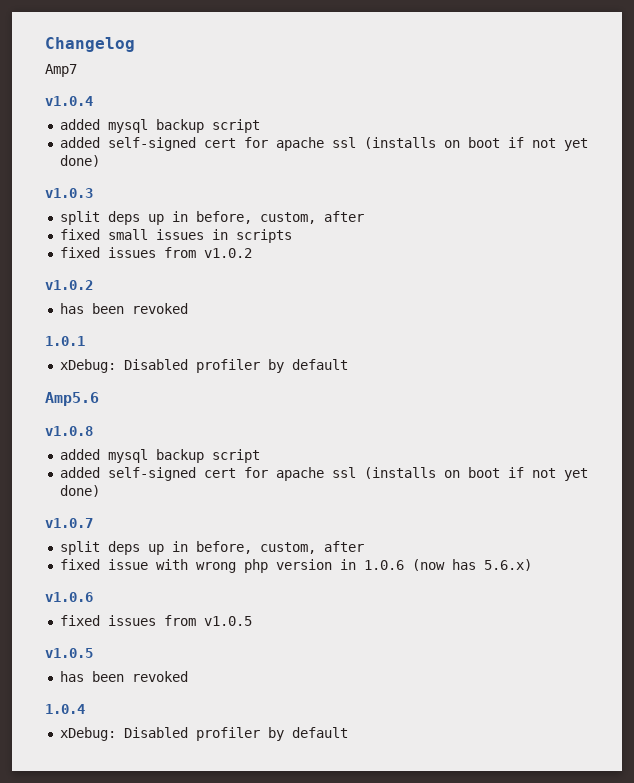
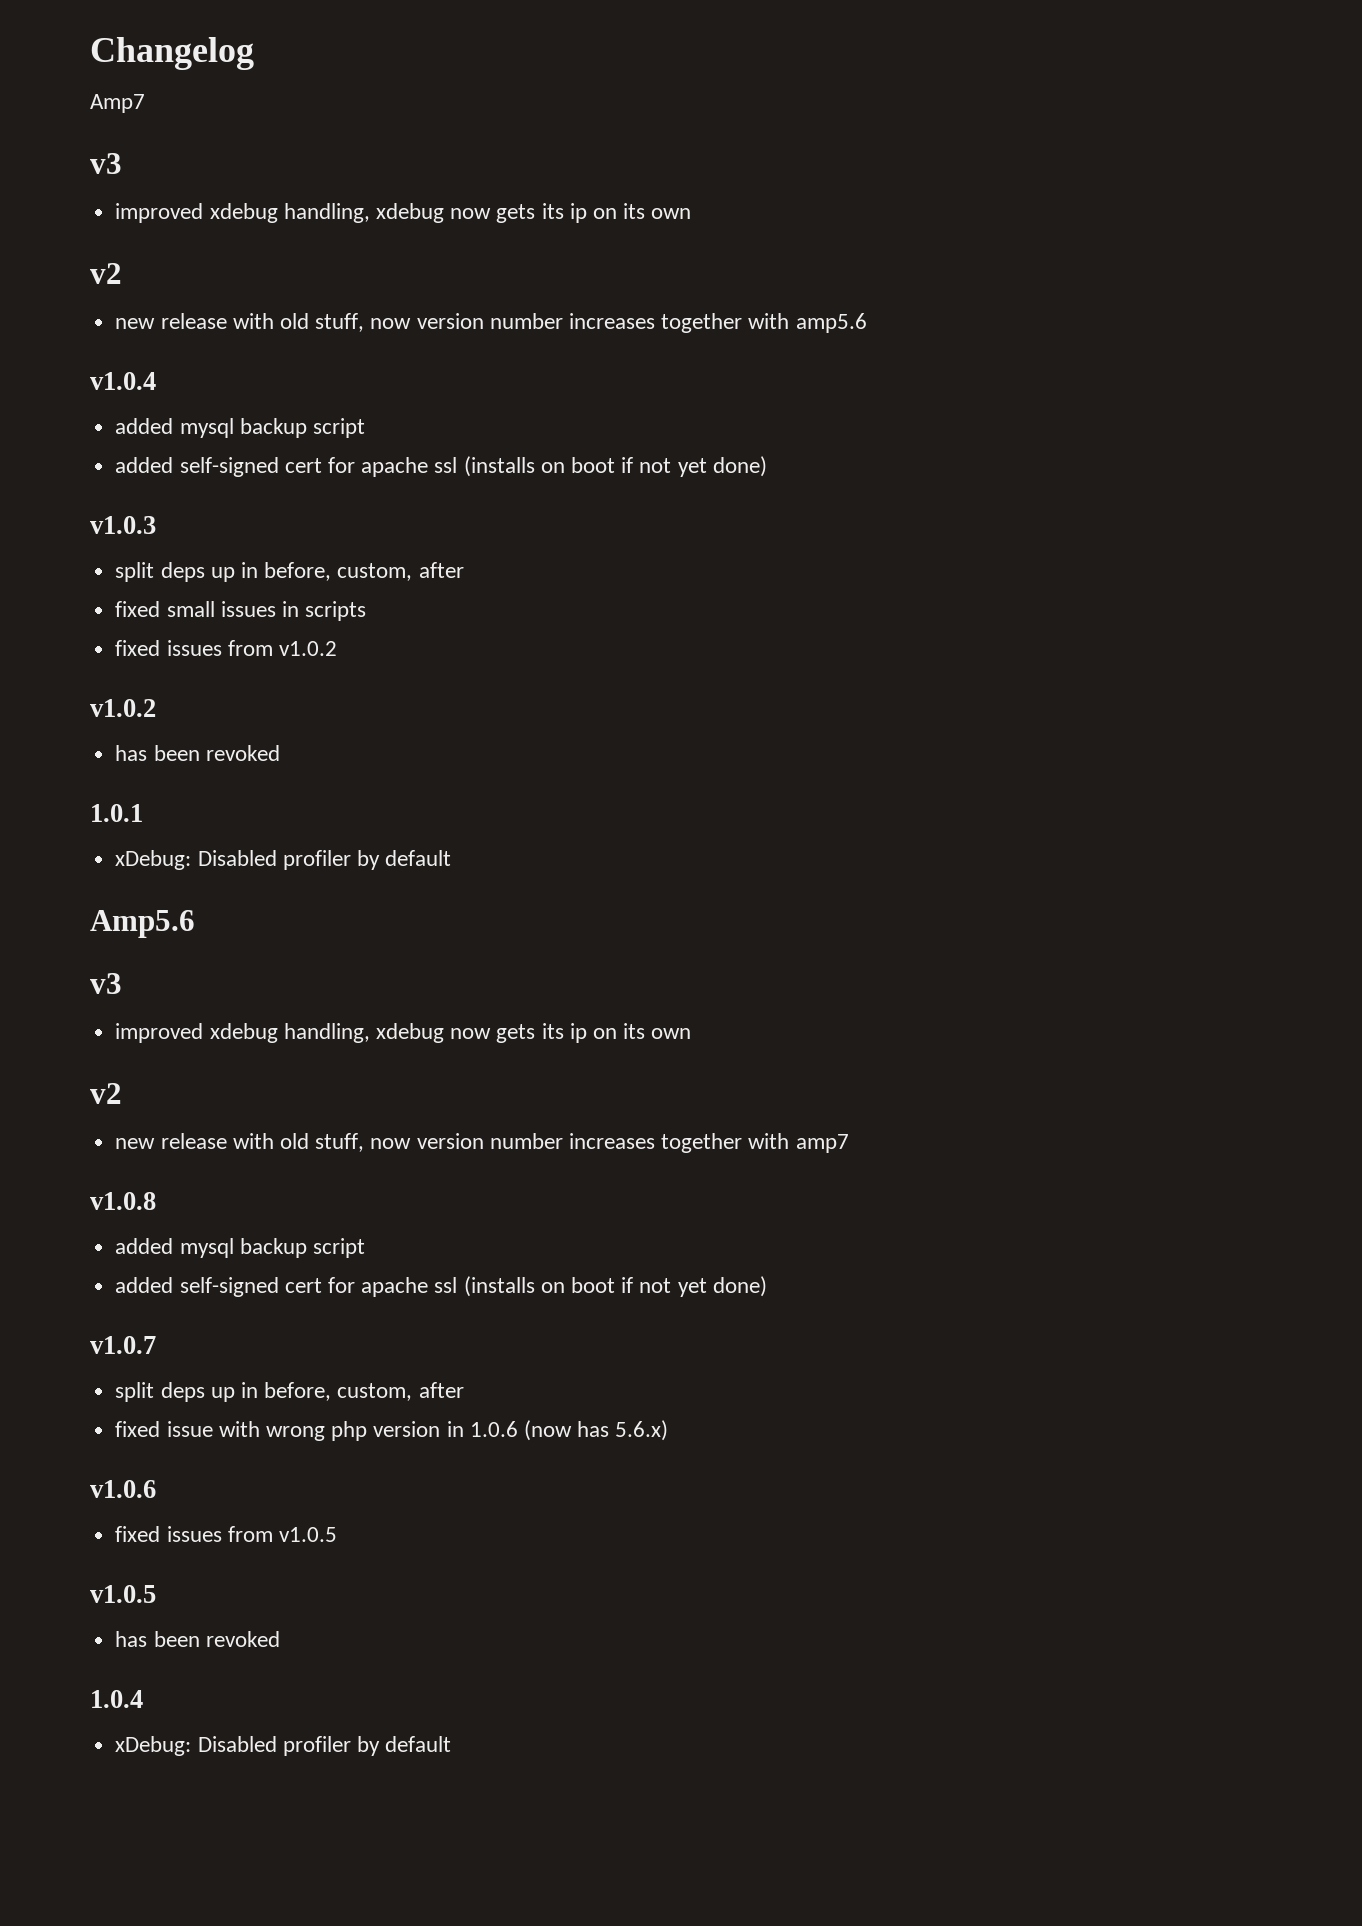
(77, 70) none -> [90,153,122,174] [115,203,692,223] [90,263,122,284] [115,313,867,333] // v3 // improved xdebug handling, xdebug now gets its ip on its own // v2 // new release with old stuff, now version number increases together with amp5.6
(99, 399) none -> [90,973,122,994] [115,1023,692,1043] [90,1083,122,1104] [115,1133,849,1153] // v3 // improved xdebug handling, xdebug now gets its ip on its own // v2 // new release with old stuff, now version number increases together with amp7

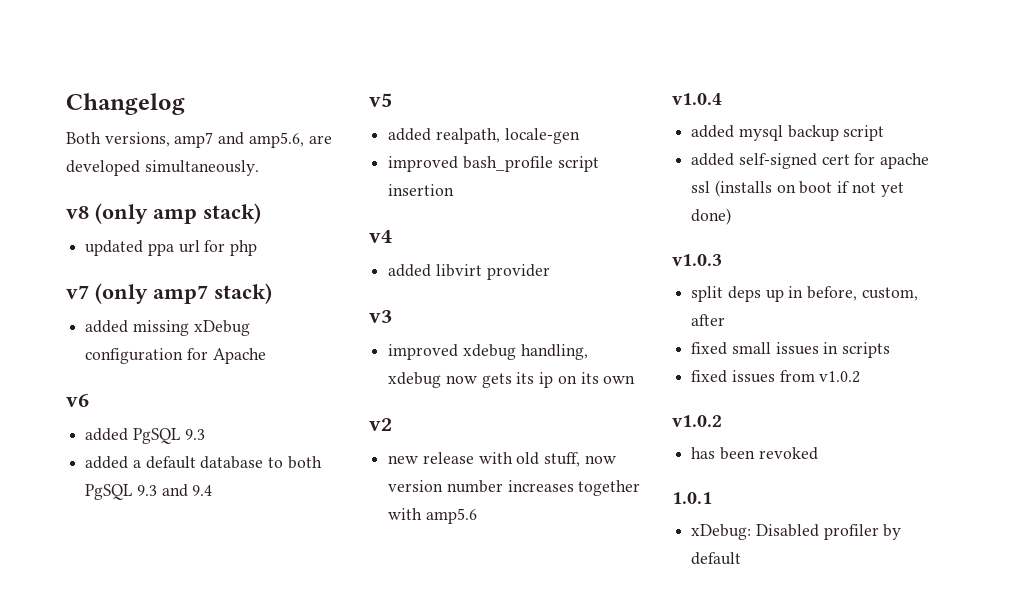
[90,94,145,113] Amp7 -> [66,132,332,148] [66,160,259,176] [66,203,261,224] [85,240,258,256] [66,283,272,304] [85,320,250,336] [85,348,266,364] [66,394,89,407] [85,428,205,444] [85,456,322,469] [85,484,213,500] [369,93,392,107] [388,128,580,144] [388,156,599,172] [388,184,455,196] [369,230,392,243] [388,264,550,280] Both versions, amp7 and amp5.6, are developed simultaneously. // v8 (only amp stack) // updated ppa url for php // v7 (only amp7 stack) // added missing xDebug configuration for Apache // v6 // added PgSQL 9.3 // added a default database to both PgSQL 9.3 and 9.4 // v5 // added realpath, locale-gen // improved bash_profile script insertion // v4 // added libvirt provider
[90,910,195,938] [90,973,122,994] [115,1023,692,1043] [90,1083,122,1104] [115,1133,849,1153] [90,1192,156,1210] [115,1238,365,1258] [115,1276,767,1297] [90,1336,156,1354] [115,1382,464,1402] [115,1420,669,1441] [90,1480,156,1498] [115,1526,337,1542] [90,1585,156,1603] [115,1631,280,1647] [90,1690,143,1708] [115,1736,452,1756] // Amp5.6 // v3 // improved xdebug handling, xdebug now gets its ip on its own // v2 // new release with old stuff, now version number increases together with amp7 // v1.0.8 // added mysql backup script // added self-signed cert for apache ssl (installs on boot if not yet done) // v1.0.7 // split deps up in before, custom, after // fixed issue with wrong php version in 1.0.6 (now has 5.6.x) // v1.0.6 // fixed issues from v1.0.5 // v1.0.5 // has been revoked // 1.0.4 // xDebug: Disabled profiler by default -> (742, 558) none

